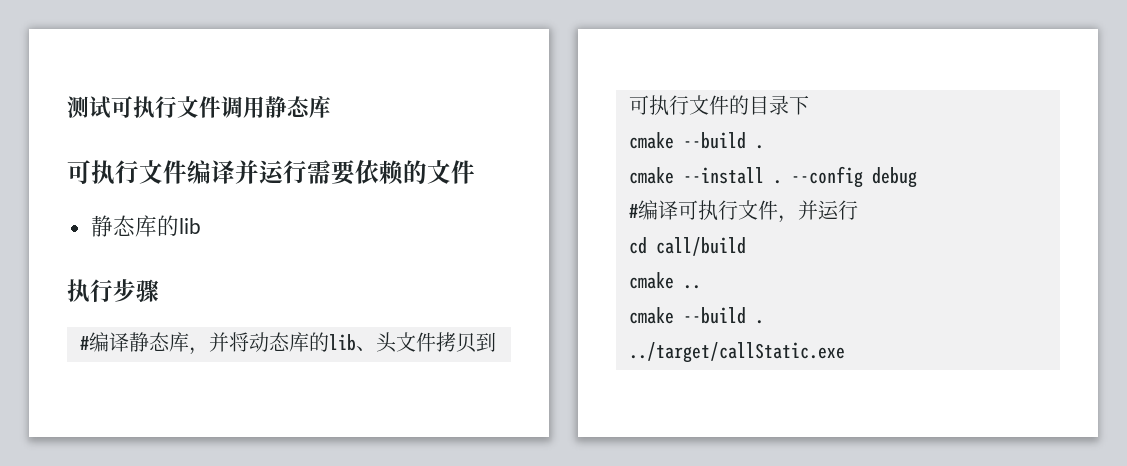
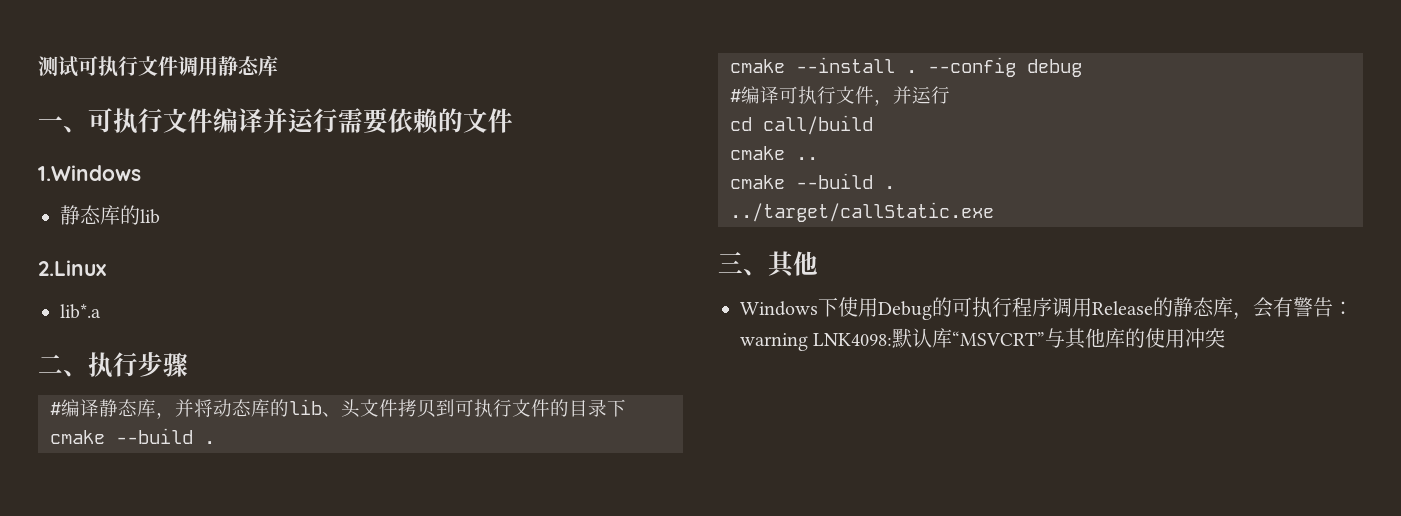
(331, 106) none -> [38,116,88,133] 一、
(475, 172) none -> [38,165,141,181] // 1.Windows
(201, 226) none -> [38,260,106,276] [60,304,101,319] [38,354,88,377] 2.Linux // lib*.a // 二、
(845, 352) none -> [718,251,818,278] [740,297,1353,320] [740,328,1226,351] // 三、其他 // Windows下使用Debug的可执行程序调用Release的静态库，会有警告：warning LNK4098:默认库“MSVCRT”与其他库的使用冲突

